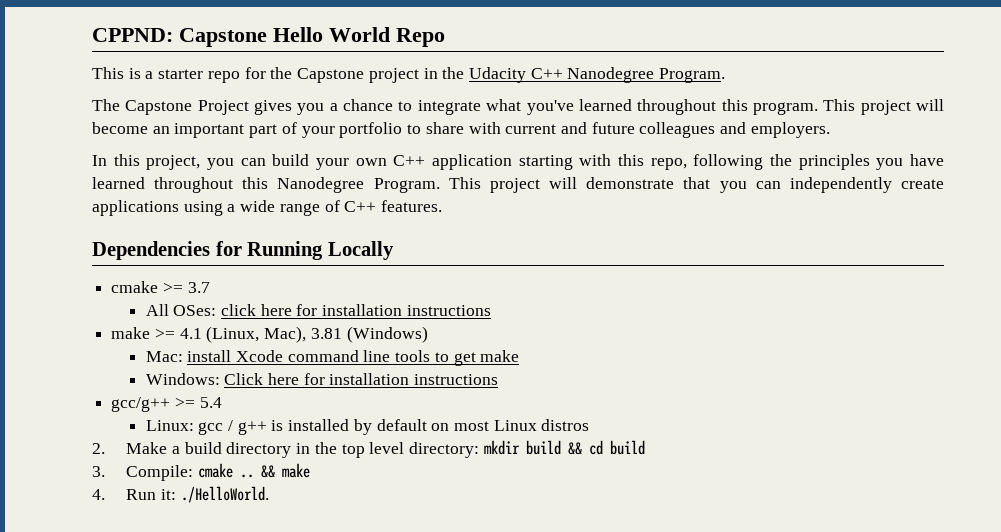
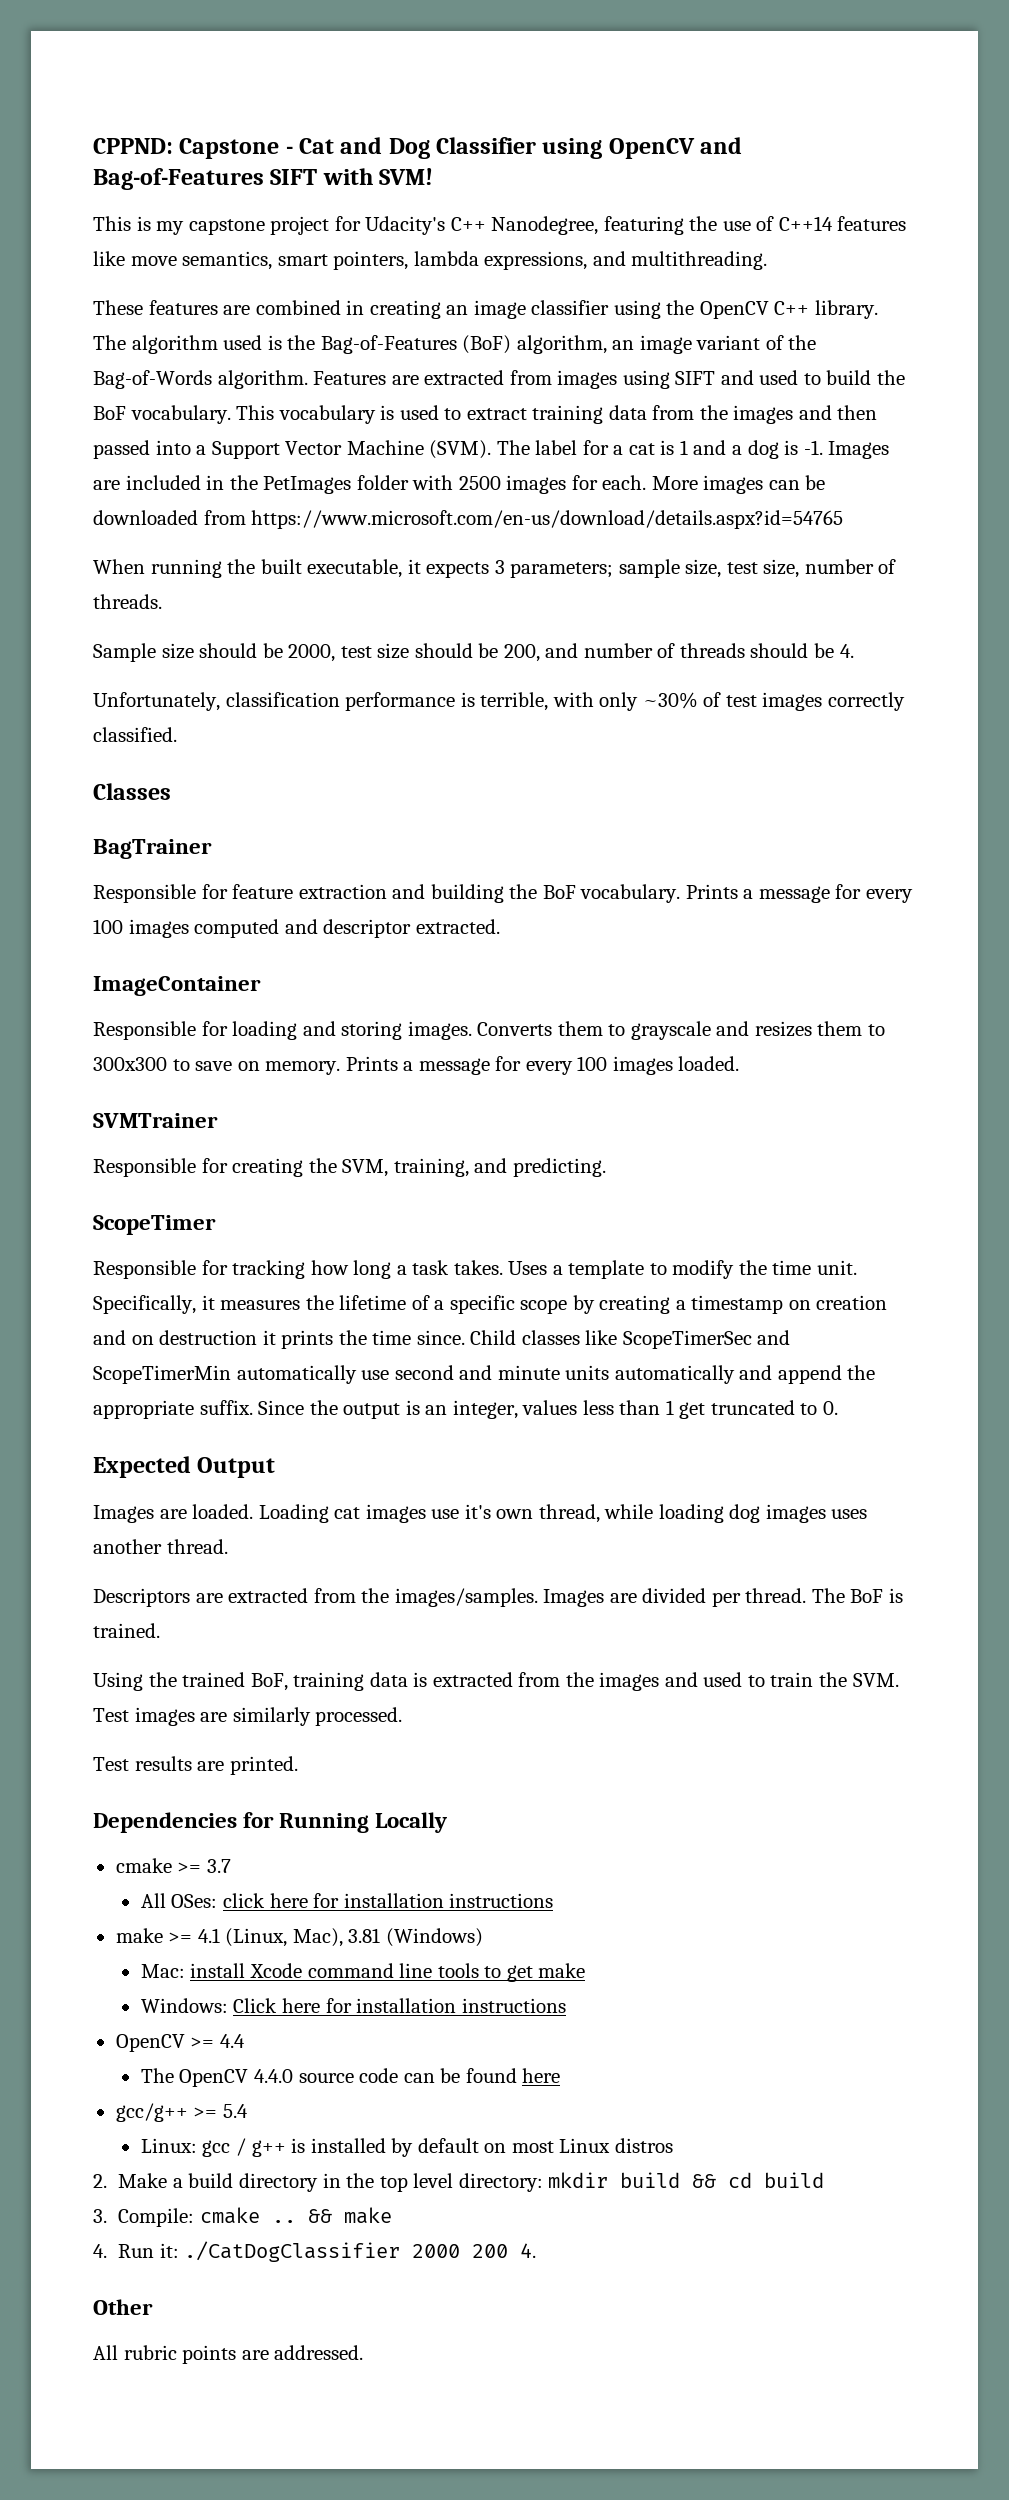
[273,27,445,47] [92,67,726,83] [92,99,945,115] [92,122,830,138] [92,154,944,170] [92,177,944,193] [92,200,443,216] Hello World Repo // This is a starter repo for the Capstone project in the Udacity C++ Nanodegree Program. // The Capstone Project gives you a chance to integrate what you've learned throughout this program. This project will become an important part of your portfolio to share with current and future colleagues and employers. // In this project, you can build your own C++ application starting with this repo, following the principles you have learned throughout this Nanodegree Program. This project will demonstrate that you can independently create applications using a wide range of C++ features. -> [285,137,743,159] [93,168,434,190] [93,216,907,235] [93,251,768,270] [93,300,878,319] [93,335,817,354] [93,370,905,389] [93,405,878,424] [93,440,890,459] [93,475,826,494] [93,510,844,529] [93,559,897,578] [93,594,162,609] [93,643,854,662] [93,692,905,711] [93,727,177,742] [93,783,171,800] [93,839,212,859] [93,884,913,903] [93,919,500,938] [93,976,261,996] [93,1021,885,1040] [93,1056,740,1075] [93,1113,218,1128] [93,1158,606,1177] [93,1215,216,1235] [93,1260,858,1279] [93,1295,888,1314] [93,1330,791,1349] [93,1365,876,1384] [93,1400,839,1419] [93,1456,276,1478] [93,1504,868,1523] [93,1539,228,1554] [93,1588,903,1607] [93,1623,160,1638] [93,1672,899,1691] [93,1707,403,1726] [93,1756,298,1775] - Cat and Dog Classifier using OpenCV and Bag-of-Features SIFT with SVM! // This is my capstone project for Udacity's C++ Nanodegree, featuring the use of C++14 features like move semantics, smart pointers, lambda expressions, and multithreading. // These features are combined in creating an image classifier using the OpenCV C++ library. The algorithm used is the Bag-of-Features (BoF) algorithm, an image variant of the Bag-of-Words algorithm. Features are extracted from images using SIFT and used to build the BoF vocabulary. This vocabulary is used to extract training data from the images and then passed into a Support Vector Machine (SVM). The label for a cat is 1 and a dog is -1. Images are included in the PetImages folder with 2500 images for each. More images can be downloaded from https://www.microsoft.com/en-us/download/details.aspx?id=54765 // When running the built executable, it expects 3 parameters; sample size, test size, number of threads. // Sample size should be 2000, test size should be 200, and number of threads should be 4. // Unfortunately, classification performance is terrible, with only ~30% of test images correctly classified. // Classes // BagTrainer // Responsible for feature extraction and building the BoF vocabulary. Prints a message for every 100 images computed and descriptor extracted. // ImageContainer // Responsible for loading and storing images. Converts them to grayscale and resizes them to 300x300 to save on memory. Prints a message for every 100 images loaded. // SVMTrainer // Responsible for creating the SVM, training, and predicting. // ScopeTimer // Responsible for tracking how long a task takes. Uses a template to modify the time unit. Specifically, it measures the lifetime of a specific scope by creating a timestamp on creation and on destruction it prints the time since. Child classes like ScopeTimerSec and ScopeTimerMin automatically use second and minute units automatically and append the appropriate suffix. Since the output is an integer, values less than 1 get truncated to 0. // Expected Output // Images are loaded. Loading cat images use it's own thread, while loading dog images uses another thread. // Descriptors are extracted from the images/samples. Images are divided per thread. The BoF is trained. // Using the trained BoF, training data is extracted from the images and used to train the SVM. Test images are similarly processed. // Test results are printed.
(499, 379) none -> [115,2034,245,2052] [140,2068,561,2087] // OpenCV >= 4.4 // The OpenCV 4.4.0 source code can be found here
[180,486,269,503] ./HelloWorld. -> [184,2241,537,2262] [93,2299,153,2315] [93,2345,364,2364] ./CatDogClassifier 2000 200 4. // Other // All rubric points are addressed.

